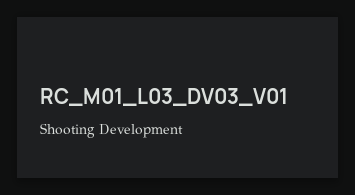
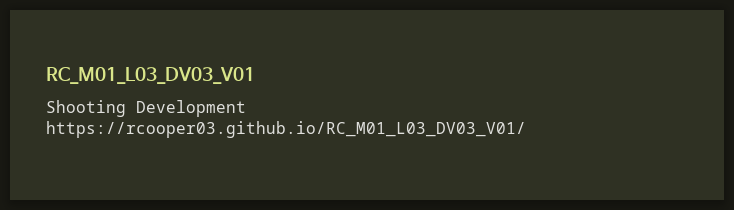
(183, 131) none -> [46,121,526,138] https://rcooper03.github.io/RC_M01_L03_DV03_V01/

